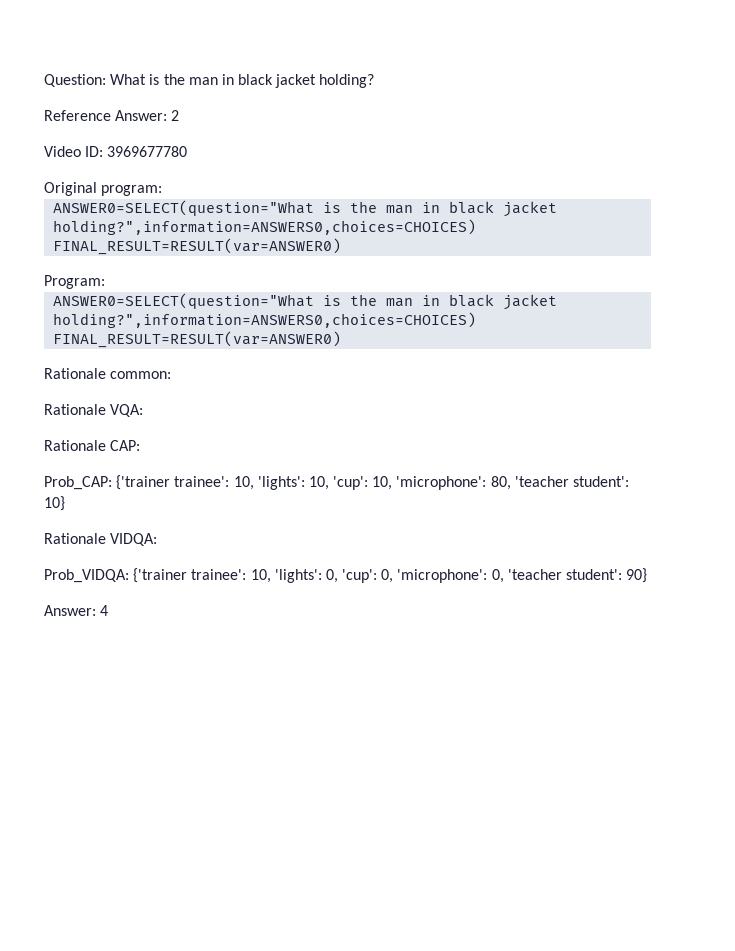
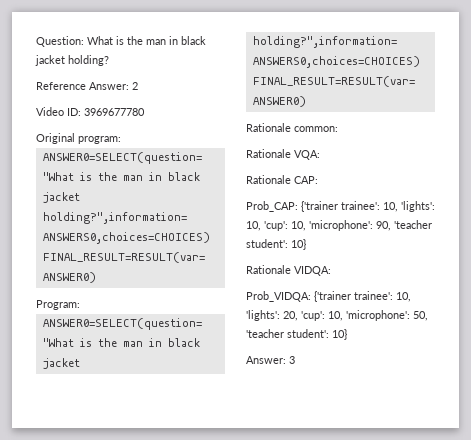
[490,476,511,490] 80, -> [376,221,391,231] 90,
[325,568,648,583] [44,605,109,616] 0, 'cup': 0, 'microphone': 0, 'teacher student': 90} // Answer: 4 -> [283,310,428,321] [246,329,347,340] [246,356,295,364] 20, 'cup': 10, 'microphone': 50, 'teacher student': 10} // Answer: 3

